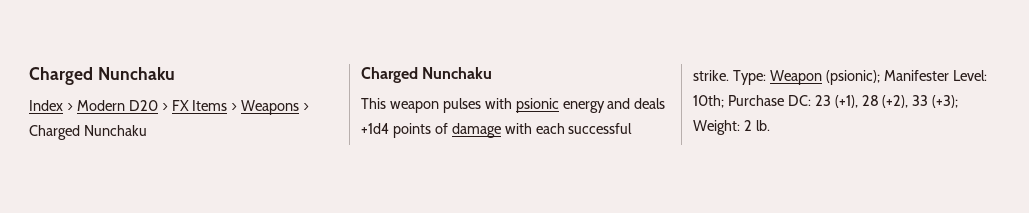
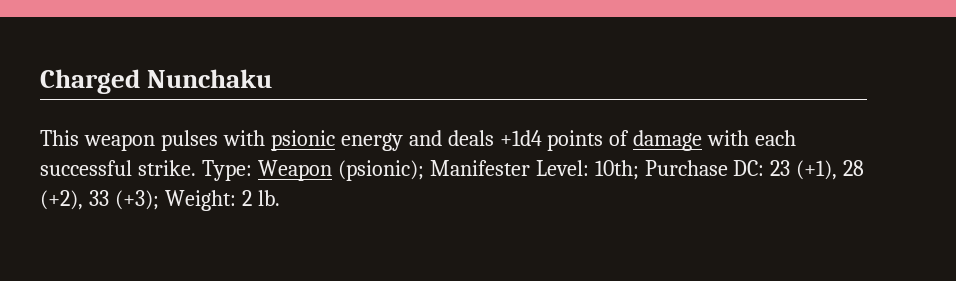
[29,67,175,85] [29,100,310,115] [29,125,147,140] [361,67,493,83] Charged Nunchaku // Index > Modern D20 > FX Items > Weapons > Charged Nunchaku // Charged Nunchaku -> [40,69,273,94] Charged Nunchaku

